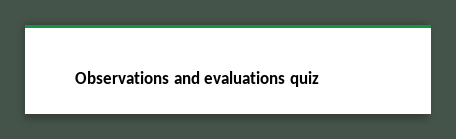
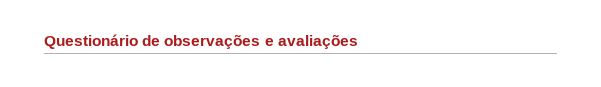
[75,71,319,87] Observations and evaluations quiz -> [44,34,358,49] Questionário de observações e avaliações

